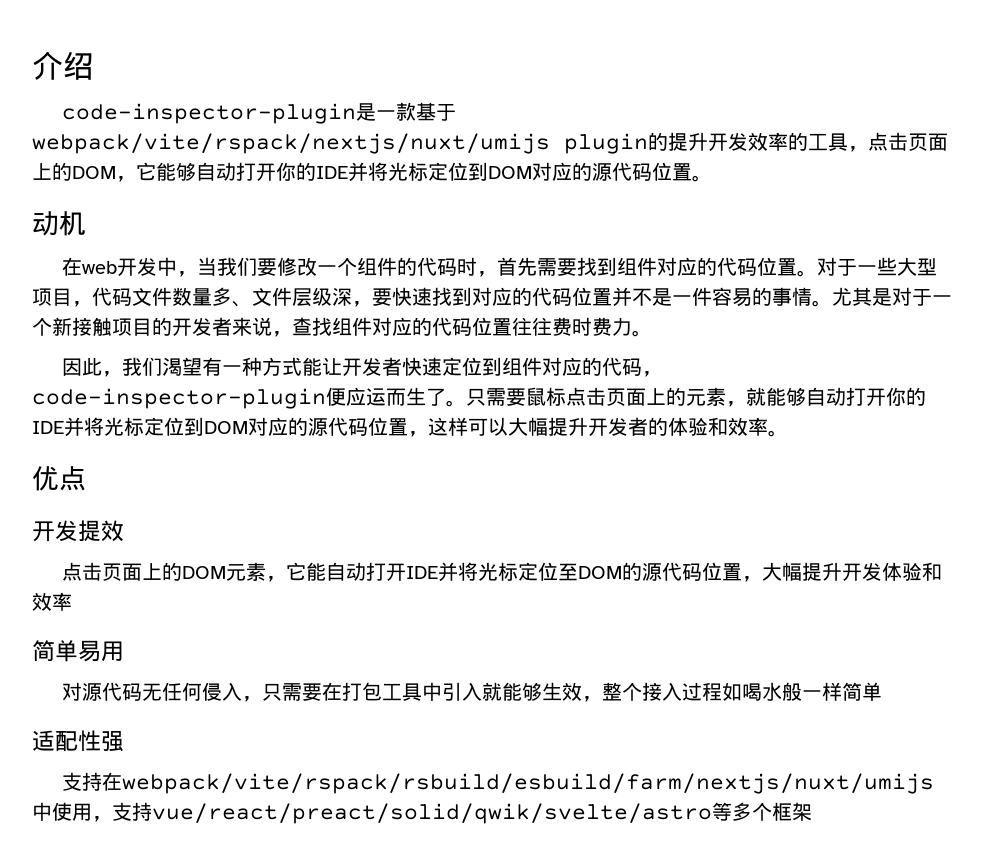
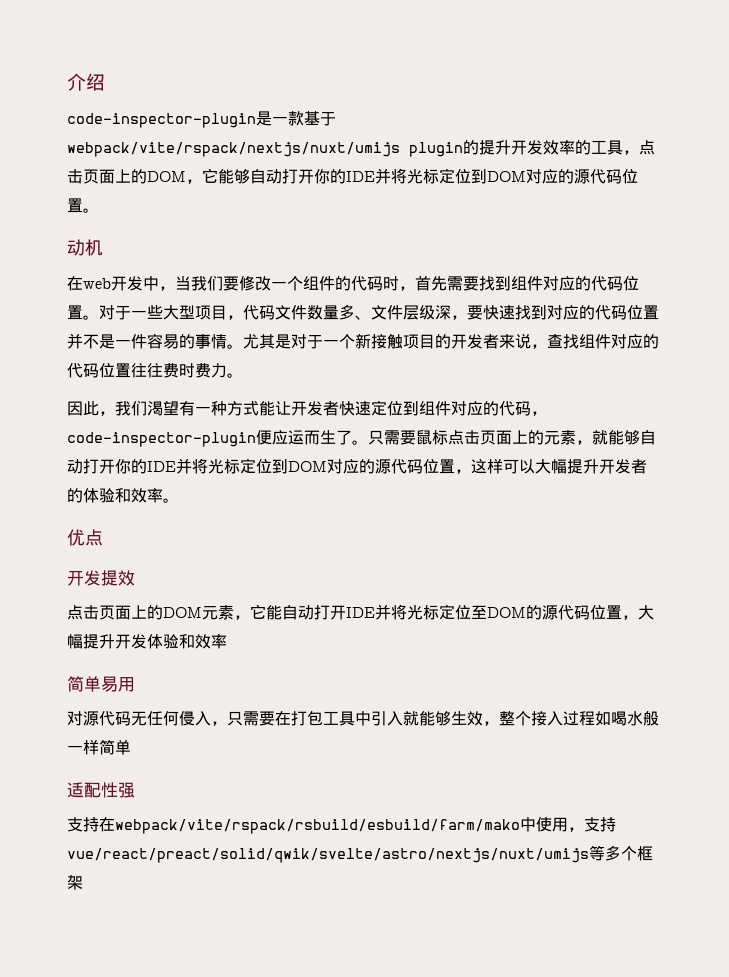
[122,773,935,794] webpack/vite/rspack/rsbuild/esbuild/farm/nextjs/nuxt/umijs -> [115,819,520,834] webpack/vite/rspack/rsbuild/esbuild/farm/mako
[152,803,712,824] vue/react/preact/solid/qwik/svelte/astro -> [67,848,589,863] vue/react/preact/solid/qwik/svelte/astro/nextjs/nuxt/umijs

